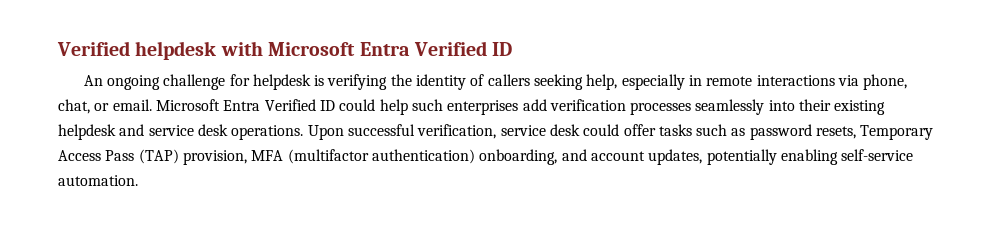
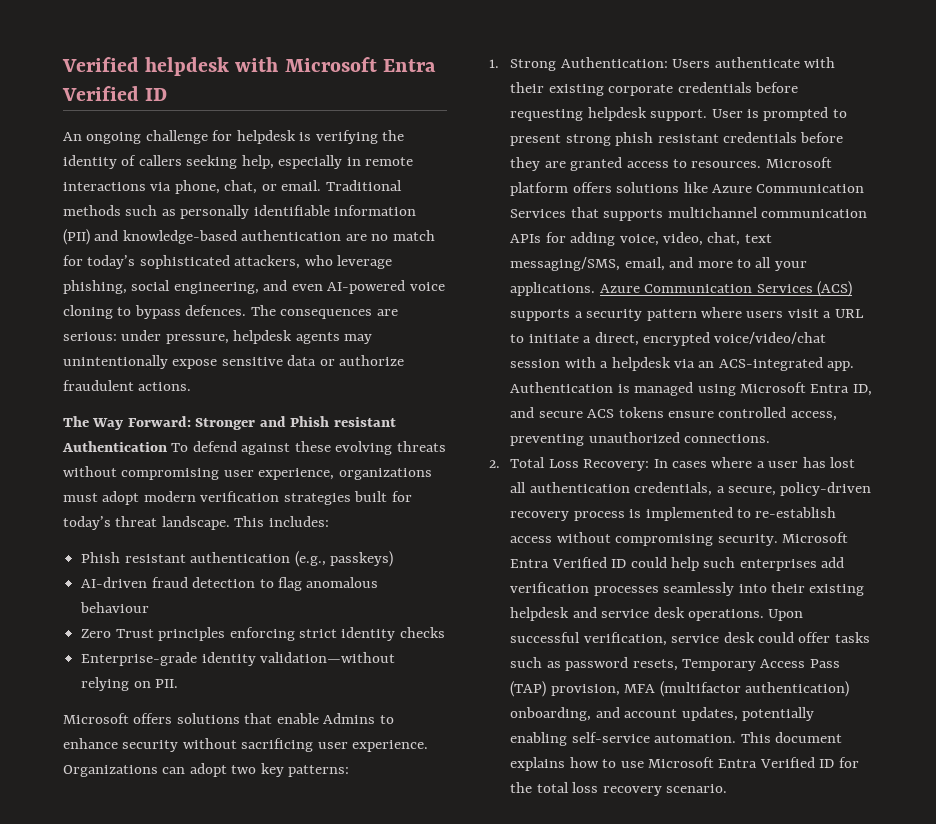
(152, 105) none -> [325,180,402,191] [63,205,417,219] [63,229,435,245] [63,255,393,269] [63,280,445,294] [63,305,398,319] [63,330,373,344] [63,355,405,369] [63,380,192,391] [63,416,396,430] [62,441,446,455] [63,466,432,480] [63,491,412,505] [63,516,329,530] [81,551,393,567] [81,577,379,591] [80,602,150,613] [81,627,445,641] [81,652,396,666] [81,677,179,691] [63,713,394,724] [63,738,429,752] [63,763,350,777] [489,57,836,71] [510,82,799,96] [510,107,847,121] [510,132,844,146] [510,157,832,171] [510,182,865,196] [510,207,868,221] [510,232,772,246] [510,257,807,271] [510,281,853,297] [510,307,864,321] [510,332,827,346] [510,357,855,371] [510,382,872,396] [510,407,837,421] [510,432,771,446] [489,457,856,471] [510,482,872,496] [510,507,837,521] [510,532,778,546] Traditional methods such as personally identifiable information (PII) and knowledge-based authentication are no match for today’s sophisticated attackers, who leverage phishing, social engineering, and even AI-powered voice cloning to bypass defences. The consequences are serious: under pressure, helpdesk agents may unintentionally expose sensitive data or authorize fraudulent actions. // The Way Forward: Stronger and Phish resistant Authentication To defend against these evolving threats without compromising user experience, organizations must adopt modern verification strategies built for today’s threat landscape. This includes: // Phish resistant authentication (e.g., passkeys) // AI-driven fraud detection to flag anomalous behaviour // Zero Trust principles enforcing strict identity checks // Enterprise-grade identity validation—without relying on PII. // Microsoft offers solutions that enable Admins to enhance security without sacrificing user experience. Organizations can adopt two key patterns: // 1. Strong Authentication: Users authenticate with their existing corporate credentials before requesting helpdesk support. User is prompted to present strong phish resistant credentials before they are granted access to resources. Microsoft platform offers solutions like Azure Communication Services that supports multichannel communication APIs for adding voice, video, chat, text messaging/SMS, email, and more to all your applications. Azure Communication Services (ACS) supports a security pattern where users visit a URL to initiate a direct, encrypted voice/video/chat session with a helpdesk via an ACS-integrated app. Authentication is managed using Microsoft Entra ID, and secure ACS tokens ensure controlled access, preventing unauthorized connections. // 2. Total Loss Recovery: In cases where a user has lost all authentication credentials, a secure, policy-driven recovery process is implemented to re-establish access without compromising security.
(138, 180) none -> [740,732,843,743] [510,757,859,771] [510,782,728,796] This document explains how to use Microsoft Entra Verified ID for the total loss recovery scenario.

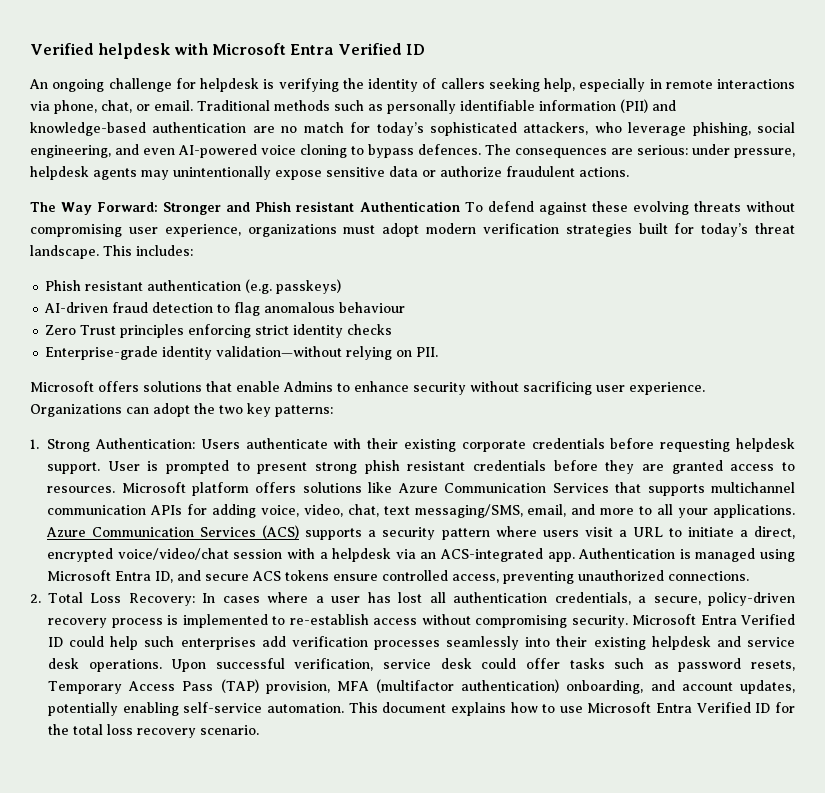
[294,551,326,567] (e.g., -> [245,279,273,294] (e.g.
(227, 770) none -> [194,403,215,414] the

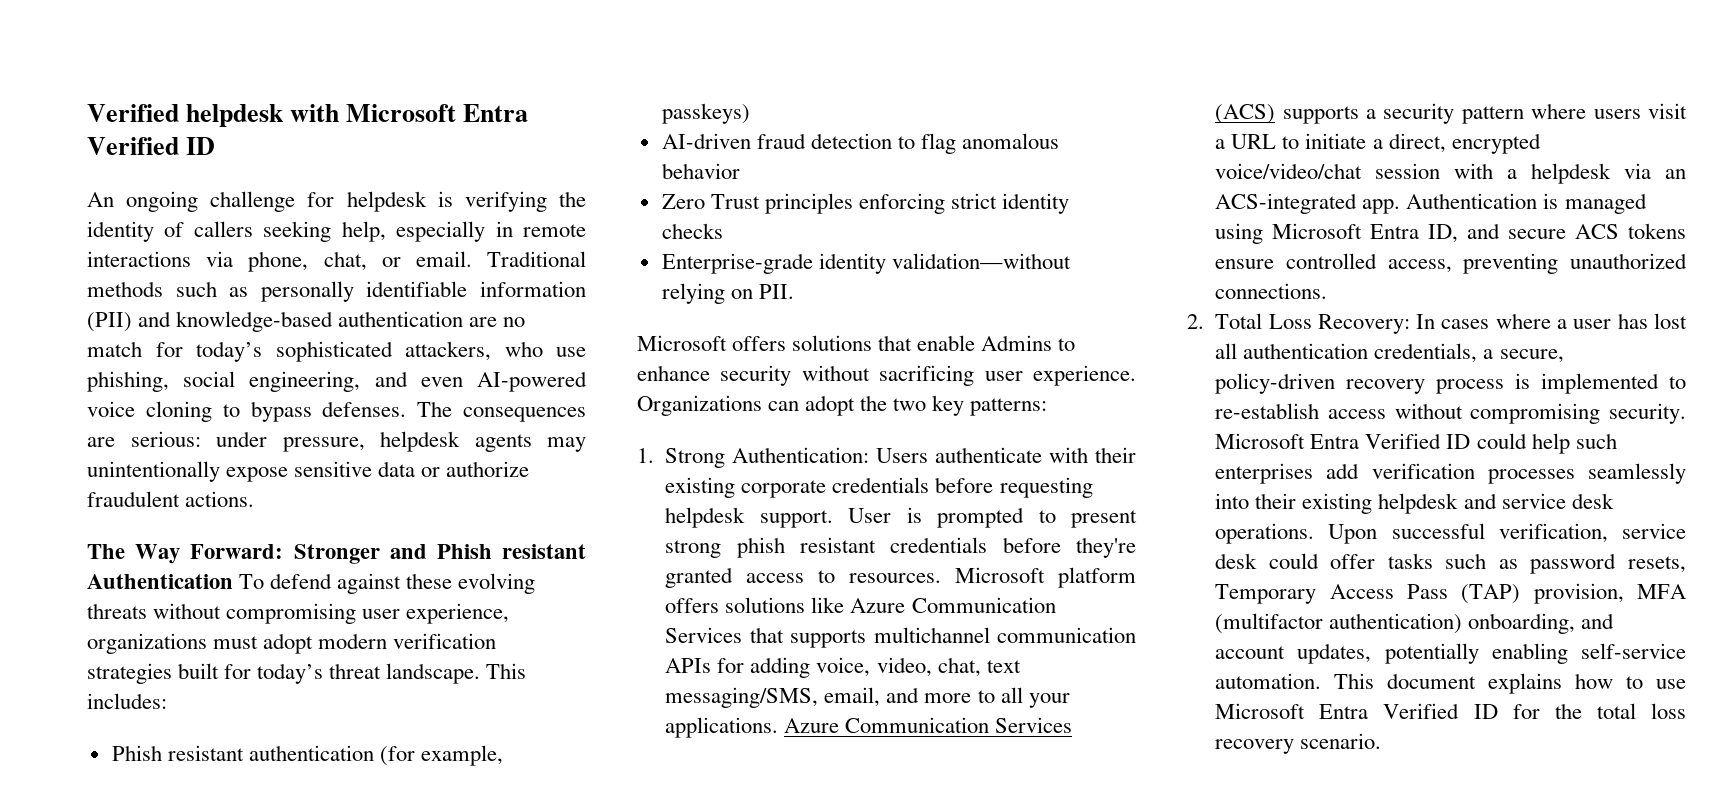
[628,122,687,136] leverage -> [556,347,586,357] use
[418,144,481,155] defences. -> [322,401,407,417] defenses.
[245,279,273,294] (e.g. -> [379,745,504,766] (for example,
[339,302,406,313] behaviour -> [661,163,740,179] behavior
[605,460,665,474] they are -> [1076,537,1136,558] they're

